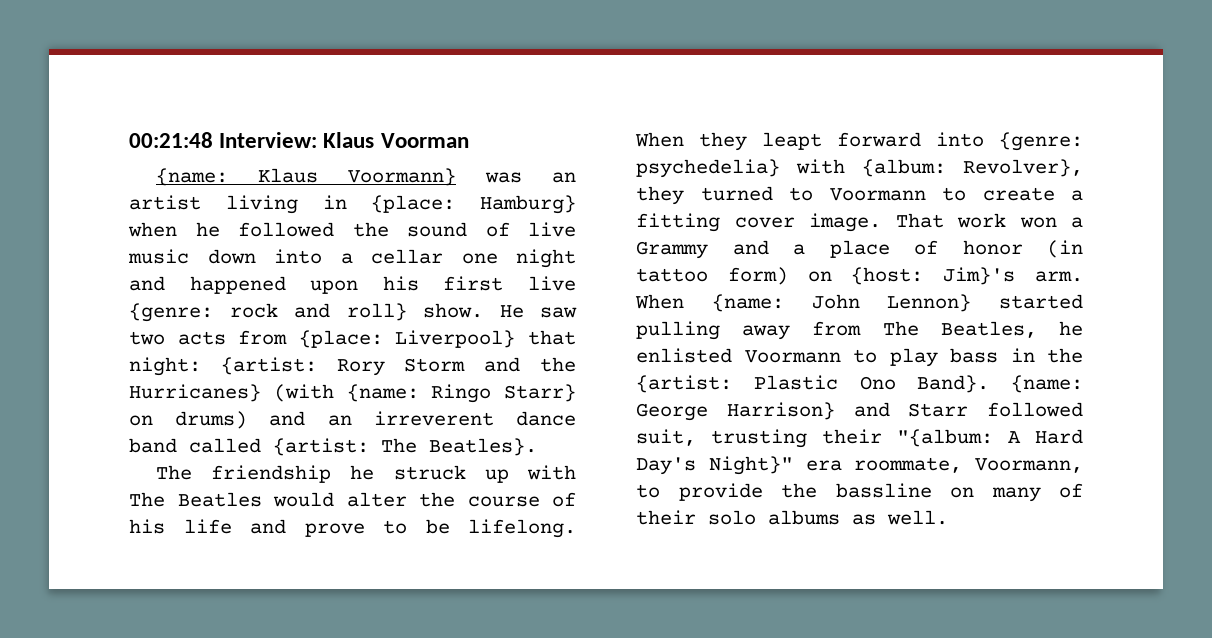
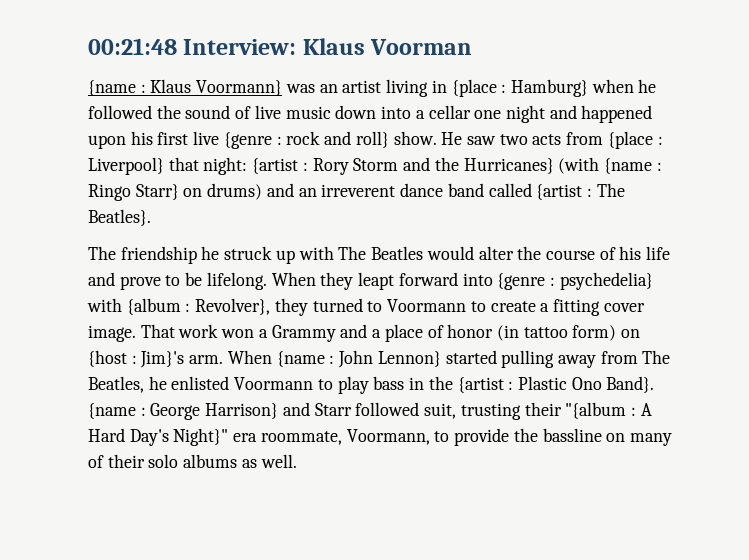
[156,168,229,186] {name: -> [88,80,146,96] {name :
[371,195,456,213] {place: -> [451,79,507,97] {place :
[129,303,213,322] {genre: -> [223,132,282,149] {genre :
[298,330,383,348] {place: -> [607,131,663,149] {place :
[220,357,317,375] {artist: -> [252,158,308,174] {artist :
[346,384,419,402] {name: -> [603,158,662,174] {name :
[273,438,369,456] {artist: -> [536,184,592,200] {artist :
[999,132,1083,151] [636,159,946,178] {genre: psychedelia} with {album: -> [497,272,653,290] [87,298,191,315] {genre : psychedelia} with {album :
[851,267,924,285] {host: -> [88,350,137,367] {host :
[711,294,784,312] {name: -> [276,351,335,367] {name :
[636,375,732,393] {artist: -> [457,377,514,393] {artist :
[1011,375,1083,393] {name: -> [88,403,146,419] {name :
[897,429,993,447] "{album: -> [565,402,636,419] "{album :

